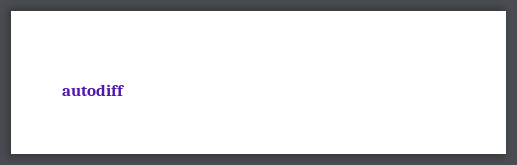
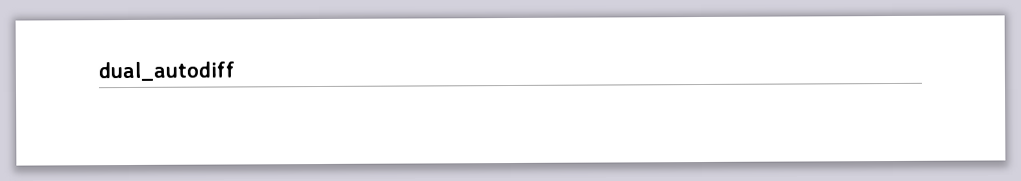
[62,84,125,96] autodiff -> [98,61,235,82] dual_autodiff

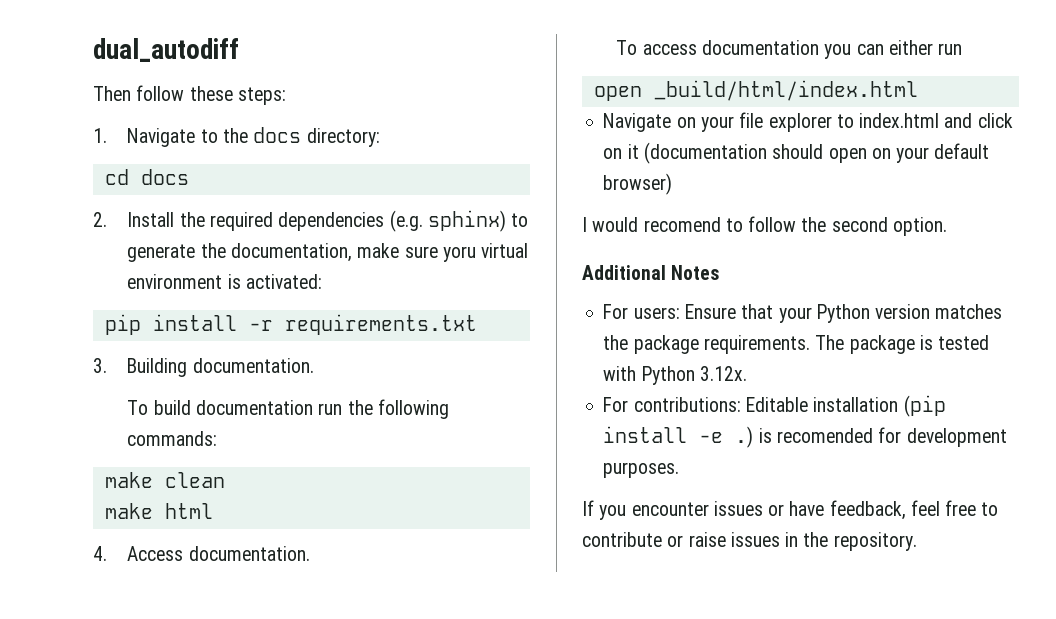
(235, 71) none -> [93,85,286,105] [93,127,380,147] [104,169,189,185] [93,210,529,232] [127,243,529,262] [127,274,323,289] [104,314,477,335] [93,358,314,377] [127,399,449,419] [127,431,218,446] [104,472,225,488] [104,503,213,519] [93,546,310,561] [616,40,963,59] [593,80,918,101] [603,112,1013,132] [603,142,990,164] [603,173,673,195] [582,216,947,236] [582,265,720,280] [603,304,1003,323] [603,335,990,354] [603,366,747,385] [603,395,946,417] [603,426,1007,448] [603,462,680,478] [582,500,999,520] [582,532,917,551] // Then follow these steps: // 1. Navigate to the docs directory: // cd docs // 2. Install the required dependencies (e.g. sphinx) to generate the documentation, make sure yoru virtual environment is activated: // pip install -r requirements.txt // 3. Building documentation. // To build documentation run the following commands: // make clean // make html // 4. Access documentation. // To access documentation you can either run // open _build/html/index.html // Navigate on your file explorer to index.html and click on it (documentation should open on your default browser) // I would recomend to follow the second option. // Additional Notes // For users: Ensure that your Python version matches the package requirements. The package is tested with Python 3.12x. // For contributions: Editable installation (pip install -e .) is recomended for development purposes. // If you encounter issues or have feedback, feel free to contribute or raise issues in the repository.

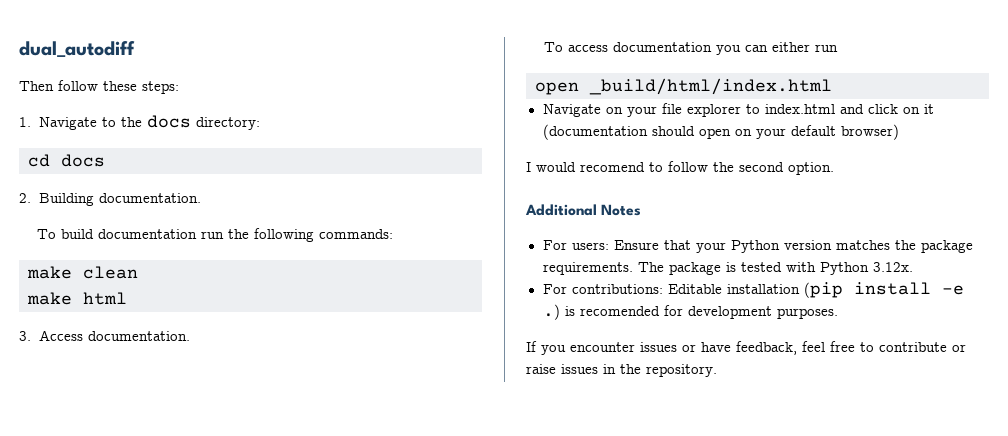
[127,210,529,232] [127,243,529,262] [127,274,323,289] [104,314,477,335] [93,358,107,373] Install the required dependencies (e.g. sphinx) to generate the documentation, make sure yoru virtual environment is activated: // pip install -r requirements.txt // 3. -> (31, 198) none
[93,546,107,561] 4. -> [19,331,31,341] 3.

